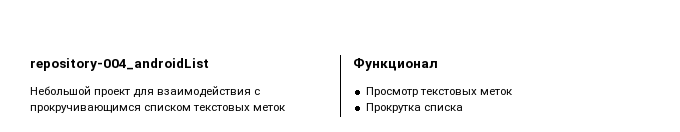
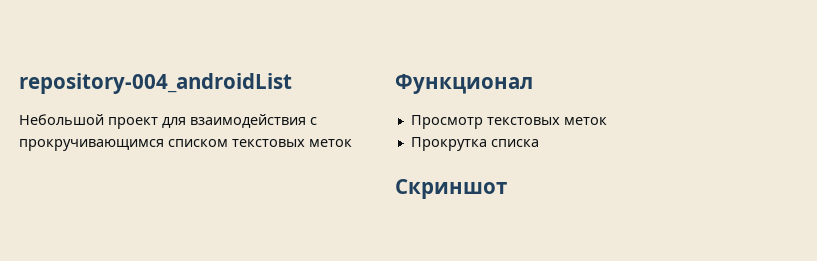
(463, 108) none -> [395,179,507,199] // Скриншот

